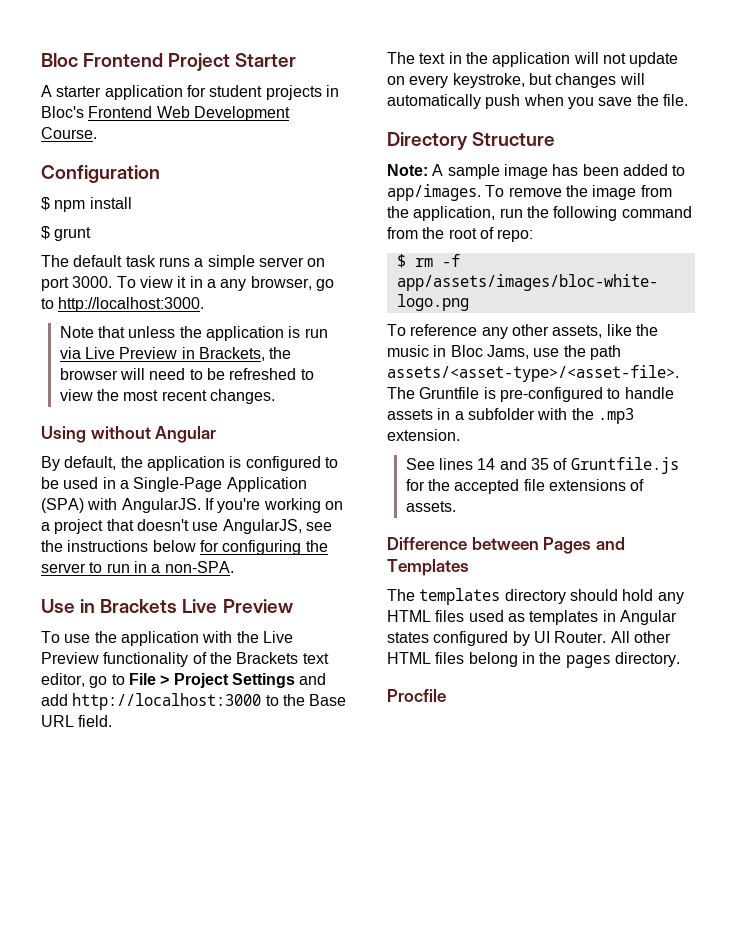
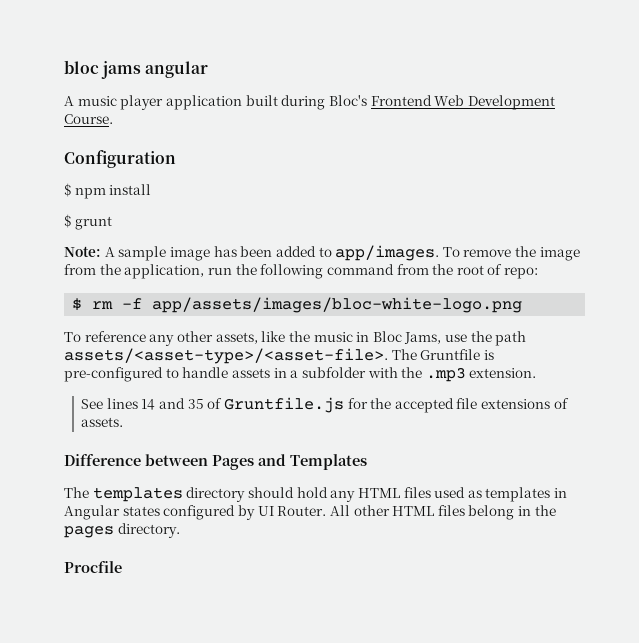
[41,53,297,71] [41,85,339,100] Bloc Frontend Project Starter // A starter application for student projects in -> [64,60,209,79] [64,95,326,110] bloc jams angular // A music player application built during
[41,255,326,270] [41,276,334,291] [41,297,205,312] [59,326,328,341] [59,347,292,361] [59,368,314,380] [59,389,275,404] [41,426,217,443] [41,456,338,471] [41,477,307,492] [41,498,343,513] [41,519,332,534] [41,540,328,555] [41,561,234,573] [41,599,293,613] [41,631,293,646] [41,652,329,667] [41,673,327,688] [41,693,347,710] [41,715,113,727] [387,52,679,67] [387,73,645,88] [387,94,688,109] [387,132,556,150] // The default task runs a simple server on port 3000. To view it in a any browser, go to http://localhost:3000. // Note that unless the application is run via Live Preview in Brackets, the browser will need to be refreshed to view the most recent changes. // Using without Angular // By default, the application is configured to be used in a Single-Page Application (SPA) with AngularJS. If you're working on a project that doesn't use AngularJS, see the instructions below for configuring the server to run in a non-SPA. // Use in Brackets Live Preview // To use the application with the Live Preview functionality of the Brackets text editor, go to File > Project Settings and add http://localhost:3000 to the Base URL field. // The text in the application will not update on every keystroke, but changes will automatically push when you save the file. // Directory Structure -> (112, 223) none

